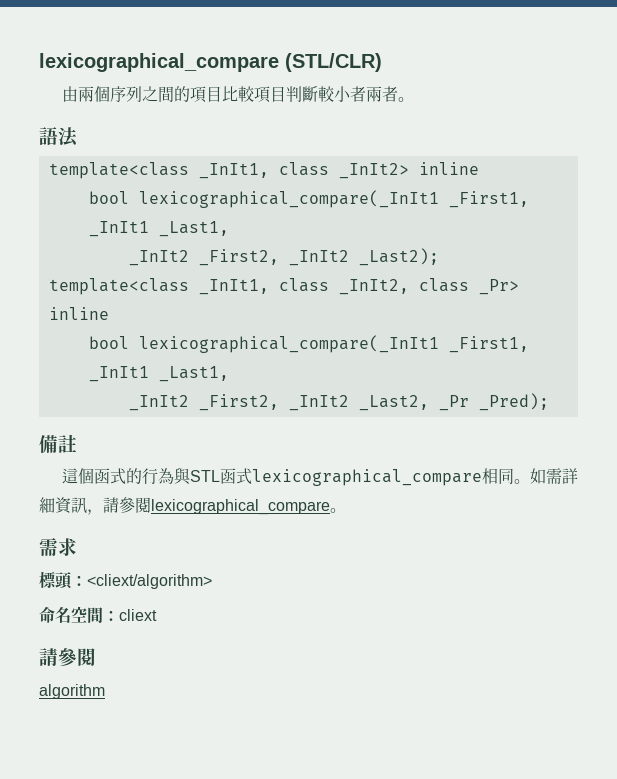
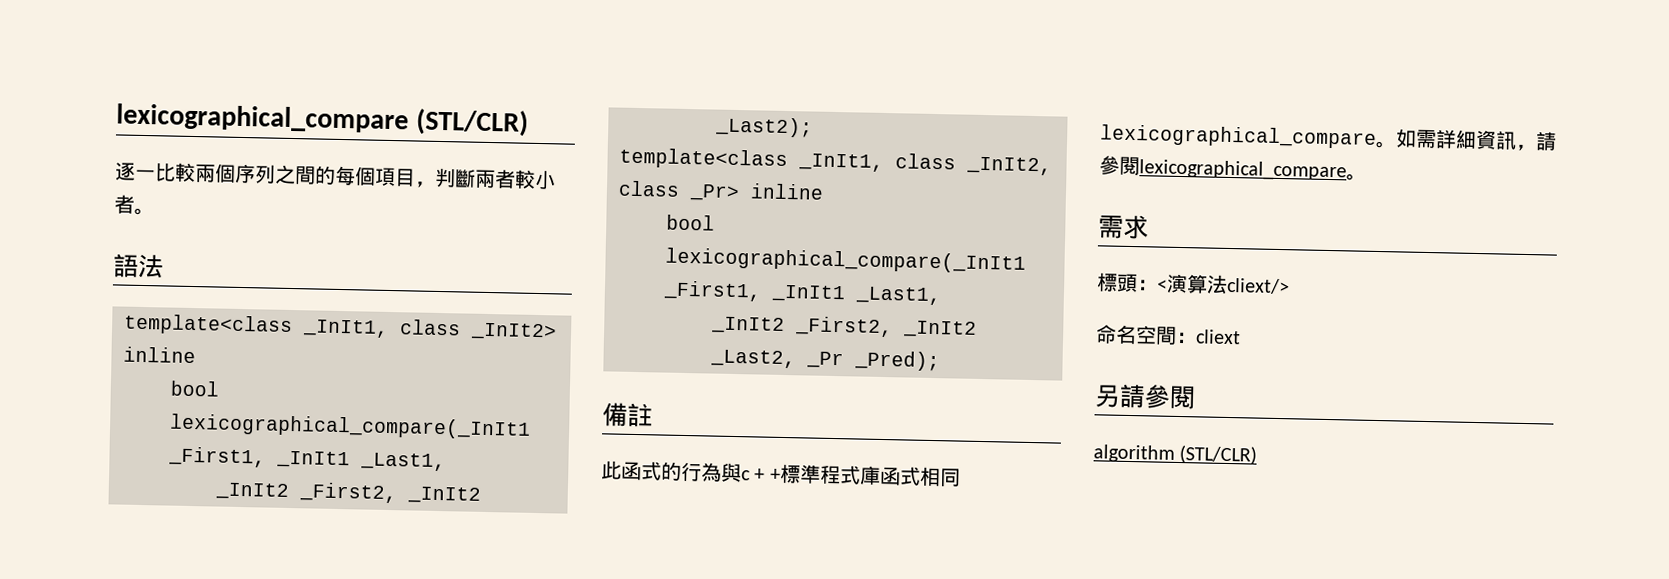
[61,86,78,102] 由 -> [115,162,196,183] 逐一比較
[189,86,382,103] 項目比較項目判斷較小者兩 -> [335,165,556,190] 每個項目，判斷兩者較小
[61,468,94,484] 這個 -> [601,460,622,480] 此
[189,468,514,486] STL函式lexicographical_compare相同 -> [741,463,961,487] [1100,124,1377,149] c + +標準程式庫函式相同lexicographical_compare
[87,574,212,589] <cliext/algorithm> -> [1157,273,1290,295] <演算法cliext/>
(157, 615) none -> [1094,384,1121,408] 另
(105, 691) none -> [1179,445,1258,465] (STL/CLR)

